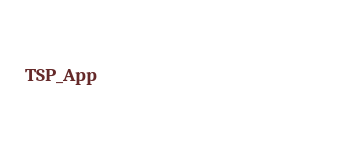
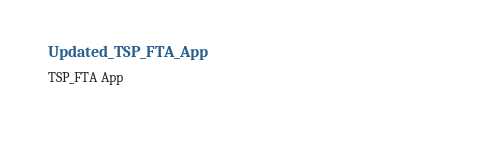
[25,69,97,85] TSP_App -> [48,45,208,60] [48,72,123,85] Updated_TSP_FTA_App // TSP_FTA App

